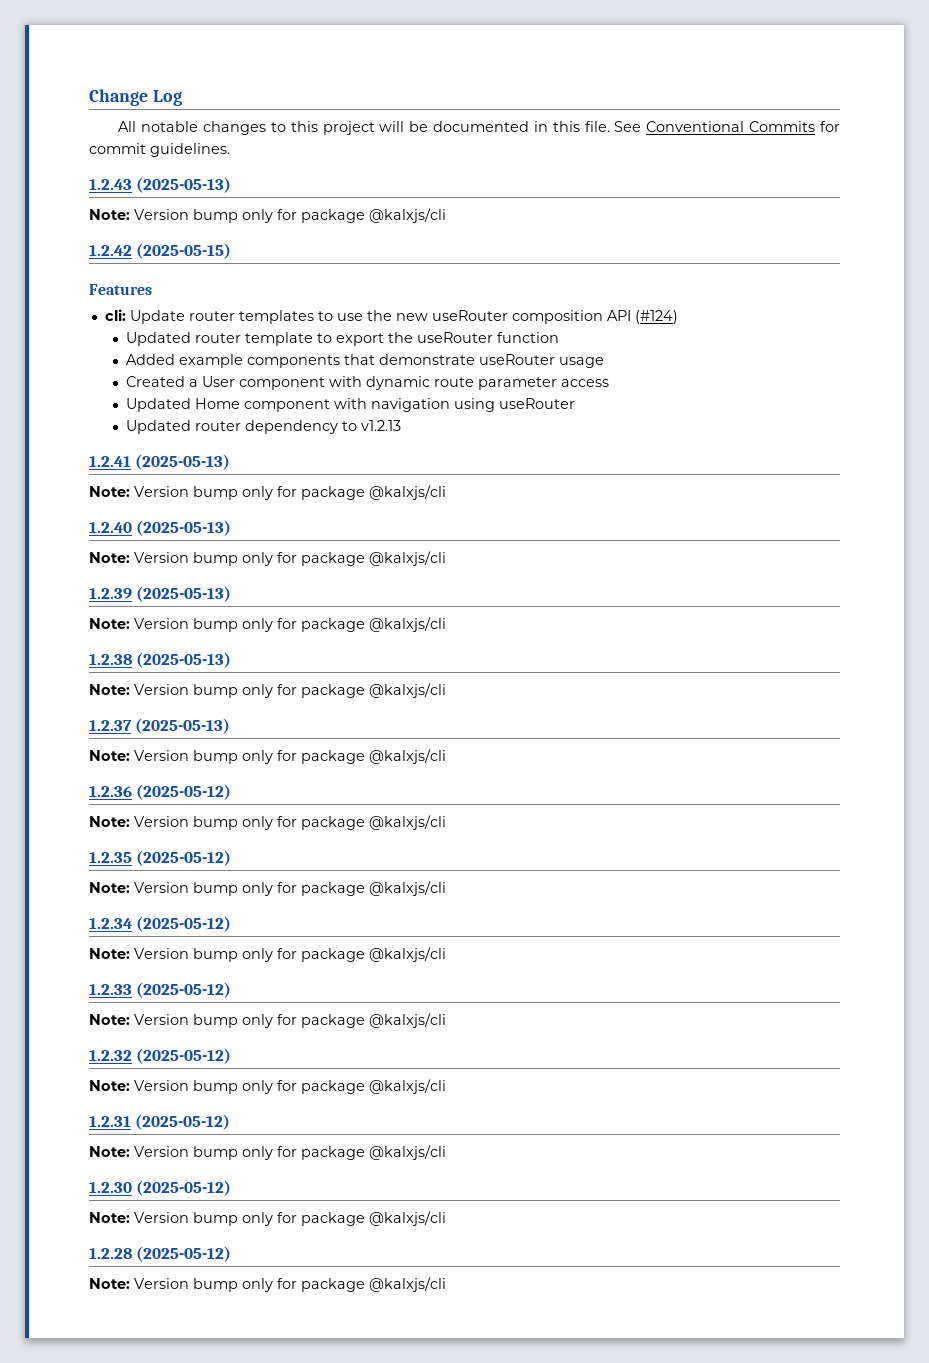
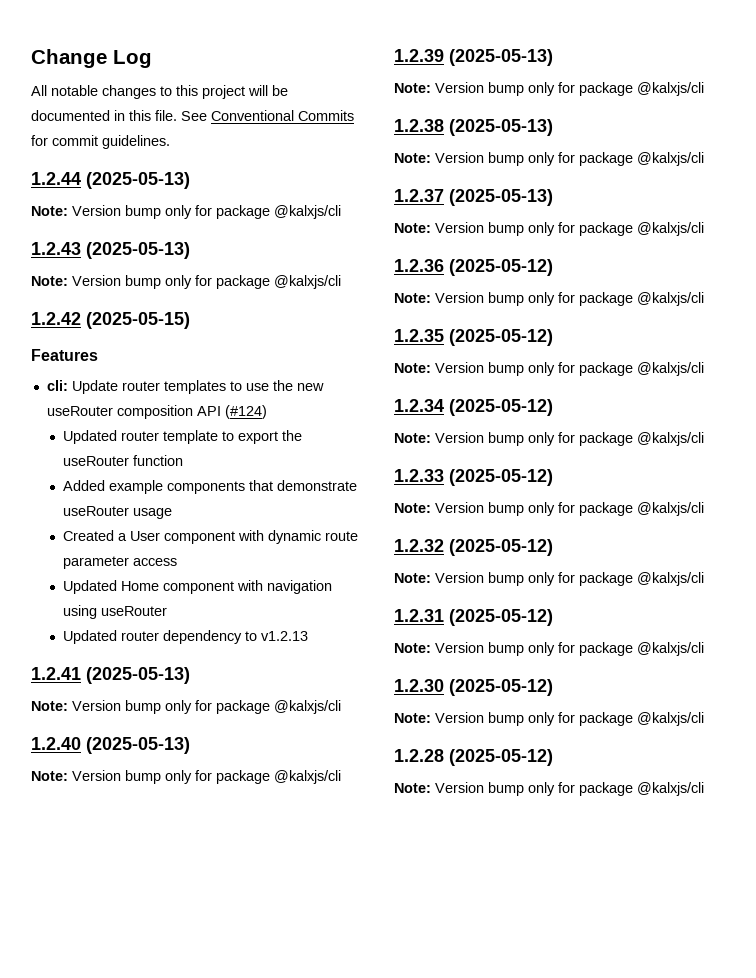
(230, 150) none -> [31,172,190,189] [31,205,341,219] // 1.2.44 (2025-05-13) // Note: Version bump only for package @kalxjs/cli

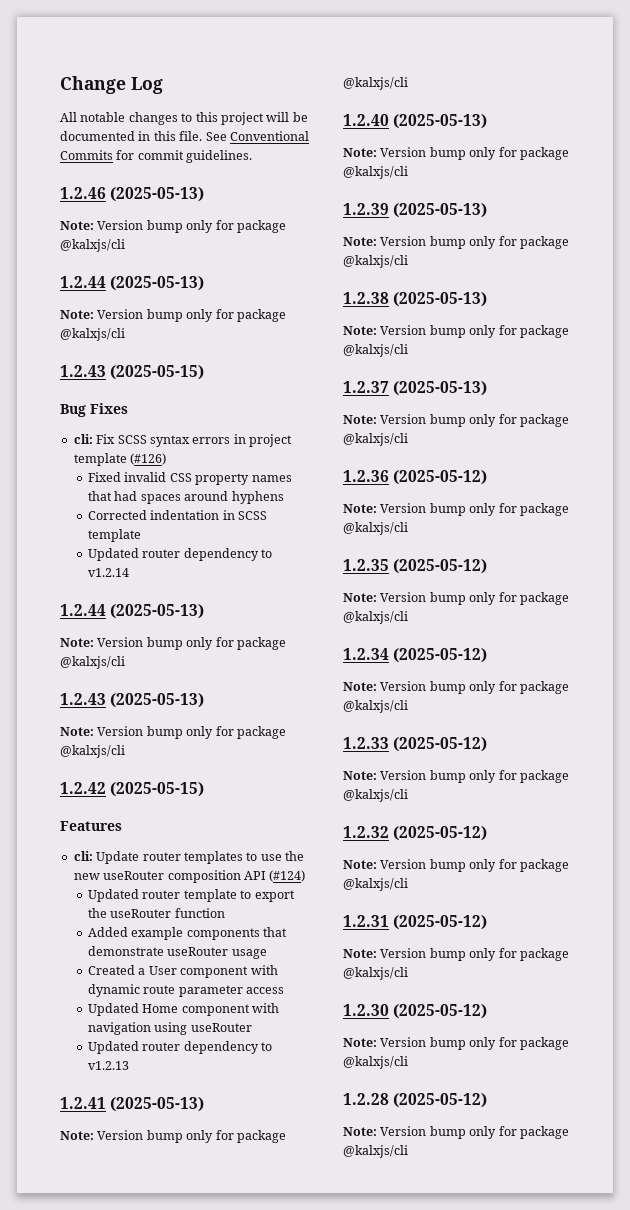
(170, 142) none -> [60,187,205,202] [60,220,286,233] [60,239,125,252] [60,276,205,291] [60,309,286,322] [60,328,125,341] [60,365,205,380] [60,403,128,417] [73,434,292,447] [73,453,167,466] [88,472,292,485] [88,491,284,504] [88,510,268,520] [88,529,142,542] [88,548,273,561] [88,568,130,577] // 1.2.46 (2025-05-13) // Note: Version bump only for package @kalxjs/cli // 1.2.44 (2025-05-13) // Note: Version bump only for package @kalxjs/cli // 1.2.43 (2025-05-15) // Bug Fixes // cli: Fix SCSS syntax errors in project template (#126) // Fixed invalid CSS property names that had spaces around hyphens // Corrected indentation in SCSS template // Updated router dependency to v1.2.14

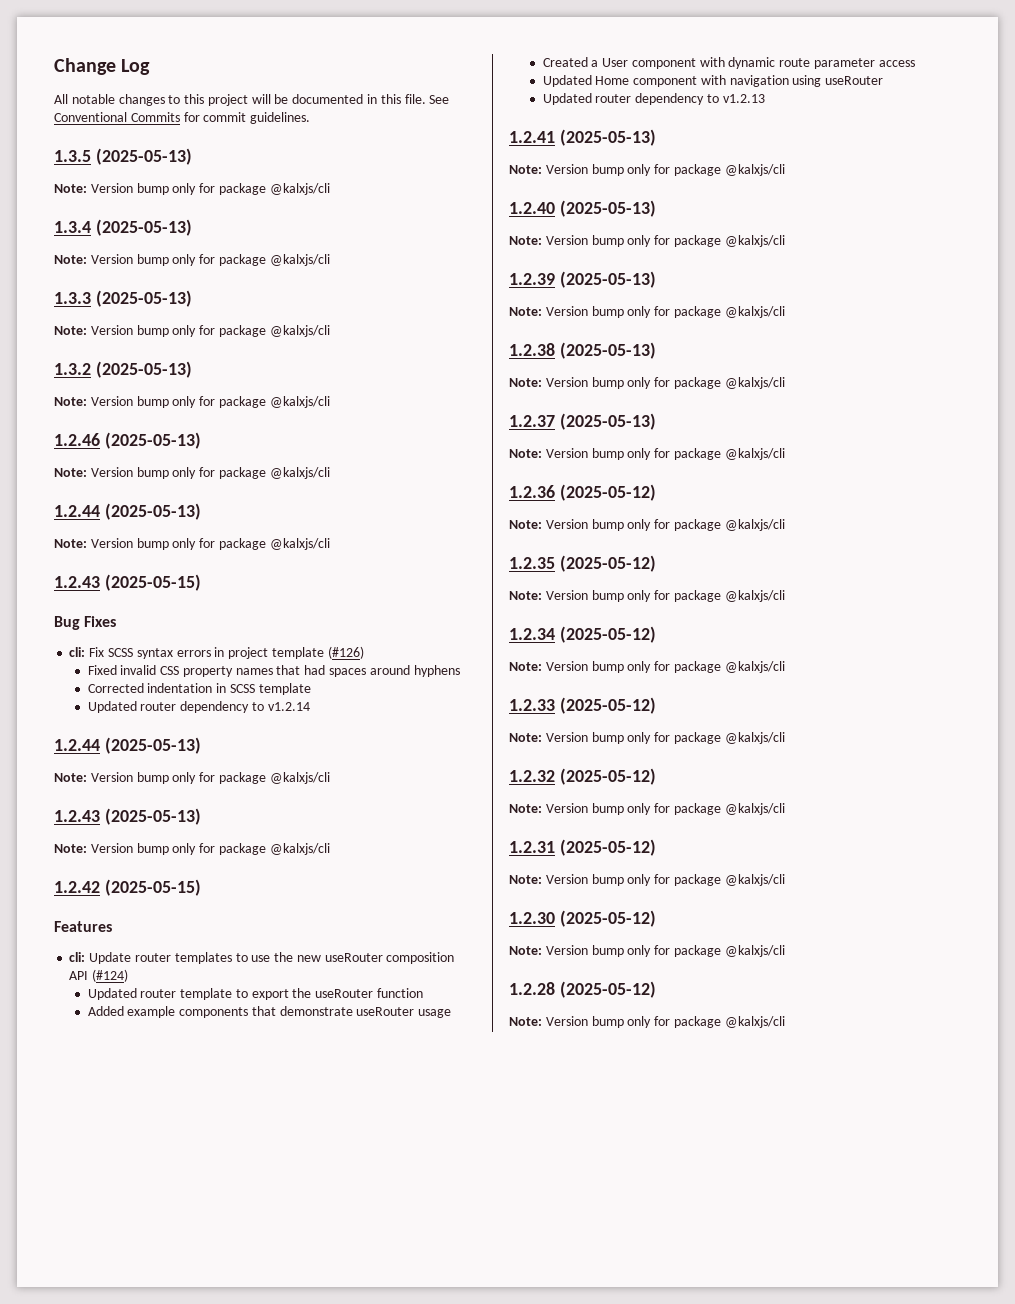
(253, 156) none -> [54,148,192,165] [54,183,330,195] [54,219,192,236] [54,254,330,266] [54,290,192,307] [54,325,330,337] [54,361,192,378] [54,396,330,408] // 1.3.5 (2025-05-13) // Note: Version bump only for package @kalxjs/cli // 1.3.4 (2025-05-13) // Note: Version bump only for package @kalxjs/cli // 1.3.3 (2025-05-13) // Note: Version bump only for package @kalxjs/cli // 1.3.2 (2025-05-13) // Note: Version bump only for package @kalxjs/cli

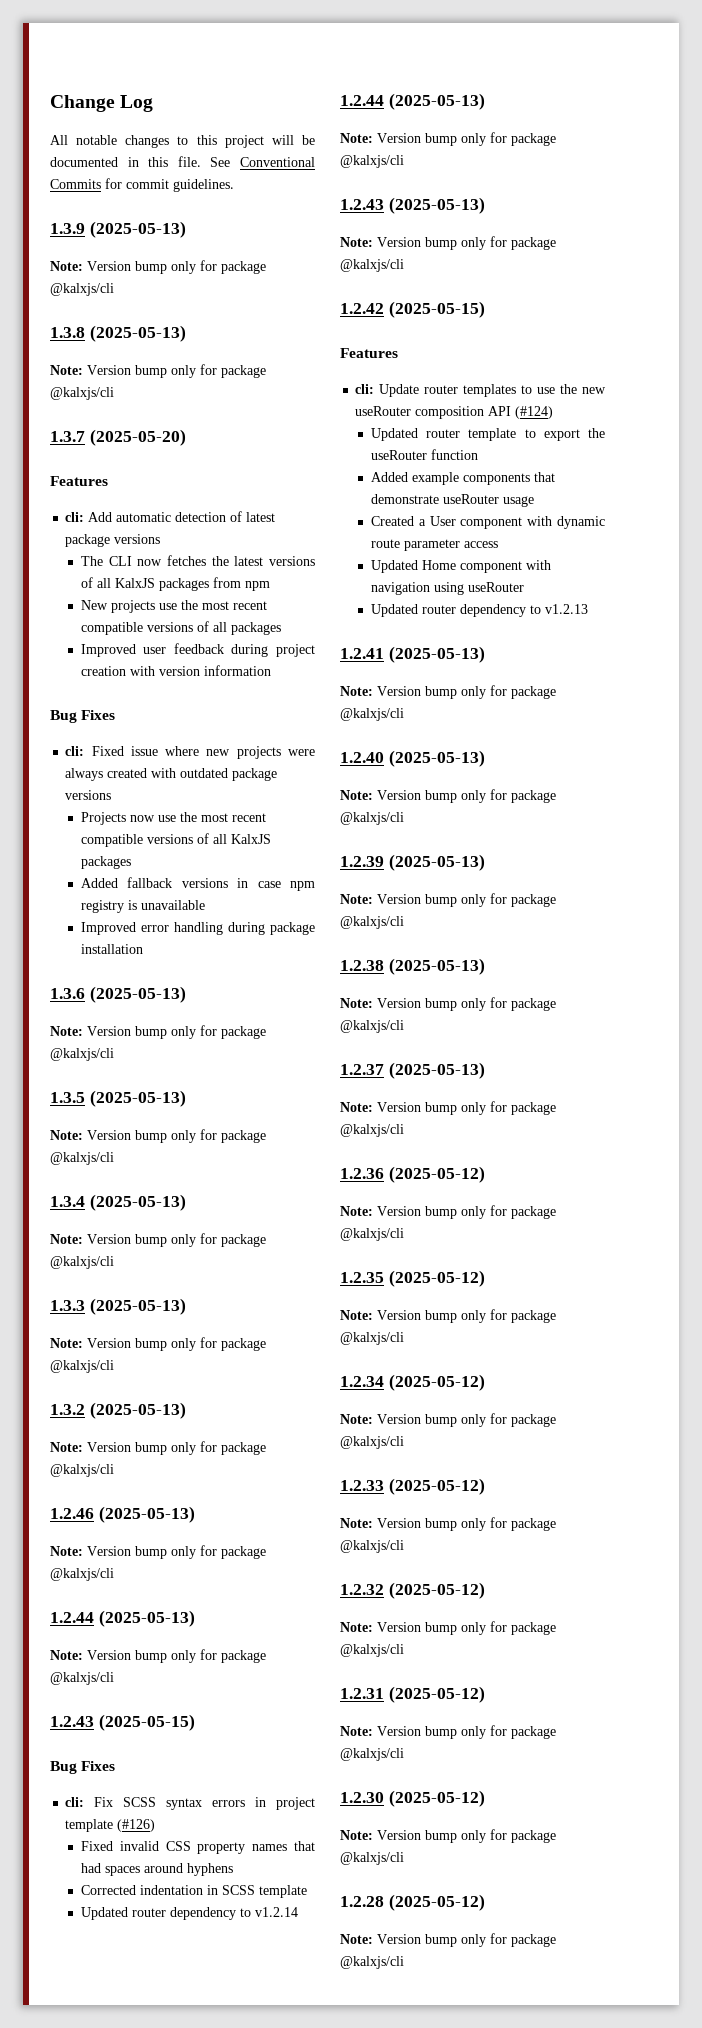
(311, 118) none -> [50,221,186,238] [50,260,266,274] [50,283,114,296] [50,325,186,342] [50,364,266,378] [50,387,114,400] [50,429,186,446] [50,476,108,486] [65,511,276,522] [65,534,161,547] [80,555,315,566] [80,577,270,591] [80,600,267,613] [80,621,281,635] [80,643,315,657] [80,665,271,676] [50,710,116,723] [65,746,315,759] [65,768,278,781] [65,790,112,800] [80,812,266,825] [80,833,271,847] [80,856,131,869] [80,877,315,891] [80,900,205,913] [80,922,315,935] [80,944,143,954] [50,986,186,1003] [50,1025,266,1039] [50,1048,114,1061] // 1.3.9 (2025-05-13) // Note: Version bump only for package @kalxjs/cli // 1.3.8 (2025-05-13) // Note: Version bump only for package @kalxjs/cli // 1.3.7 (2025-05-20) // Features // cli: Add automatic detection of latest package versions // The CLI now fetches the latest versions of all KalxJS packages from npm // New projects use the most recent compatible versions of all packages // Improved user feedback during project creation with version information // Bug Fixes // cli: Fixed issue where new projects were always created with outdated package versions // Projects now use the most recent compatible versions of all KalxJS packages // Added fallback versions in case npm registry is unavailable // Improved error handling during package installation // 1.3.6 (2025-05-13) // Note: Version bump only for package @kalxjs/cli

